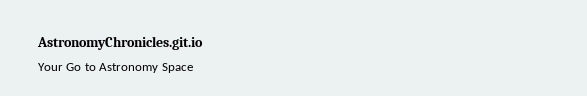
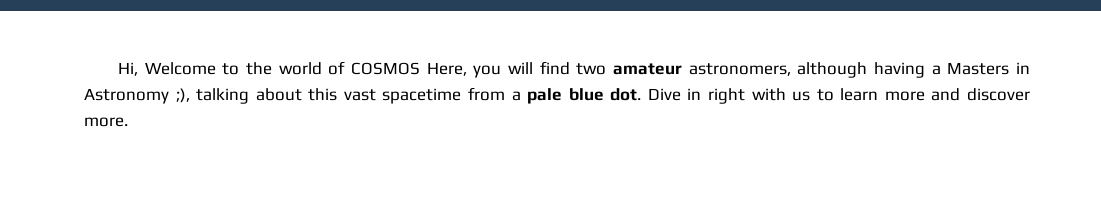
[37,36,203,50] [38,63,193,73] AstronomyChronicles.git.io // Your Go to Astronomy Space -> [117,61,1030,78] [84,87,1030,104] [84,117,128,127] Hi, Welcome to the world of COSMOS Here, you will find two amateur astronomers, although having a Masters in Astronomy ;), talking about this vast spacetime from a pale blue dot. Dive in right with us to learn more and discover more.

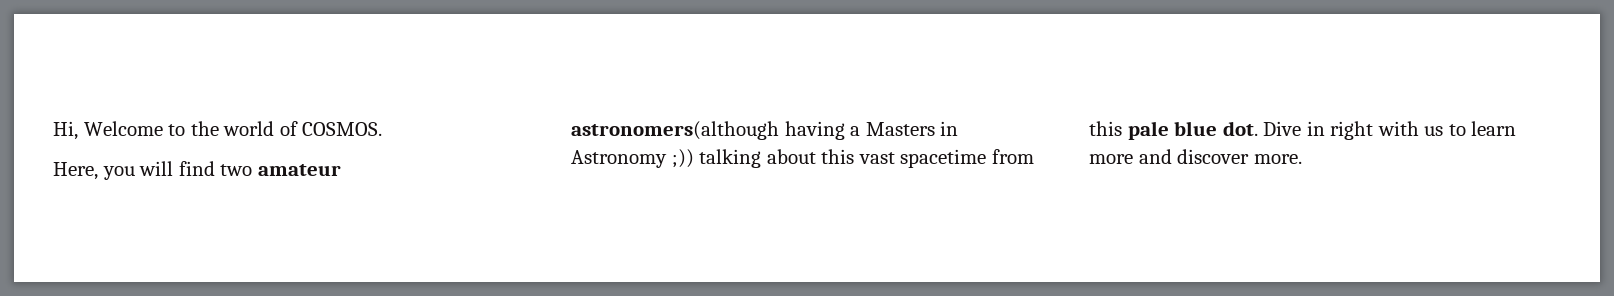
[350,62,420,75] COSMOS -> [302,122,383,136] COSMOS. //
[688,62,868,78] astronomers, although -> [571,121,779,140] astronomers(although
[175,88,190,103] ;), -> [671,149,694,168] ;))
[511,91,521,101] a -> [1089,121,1122,136] this

